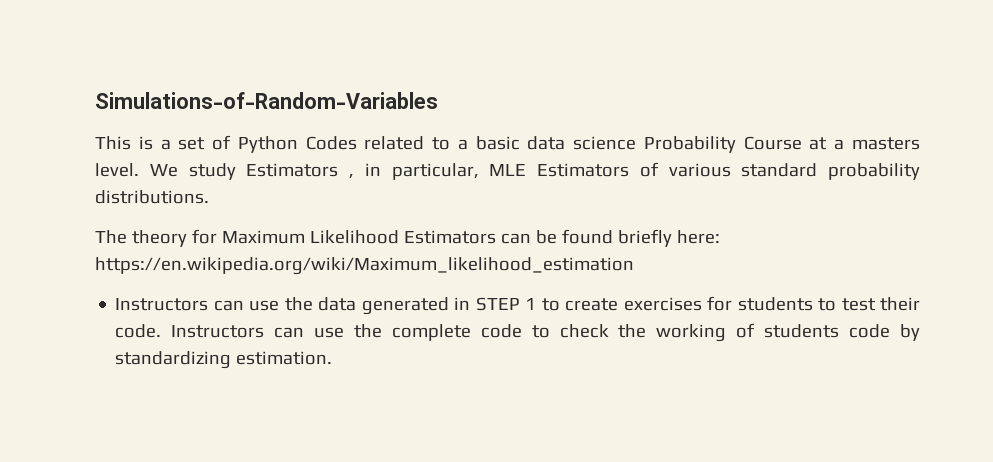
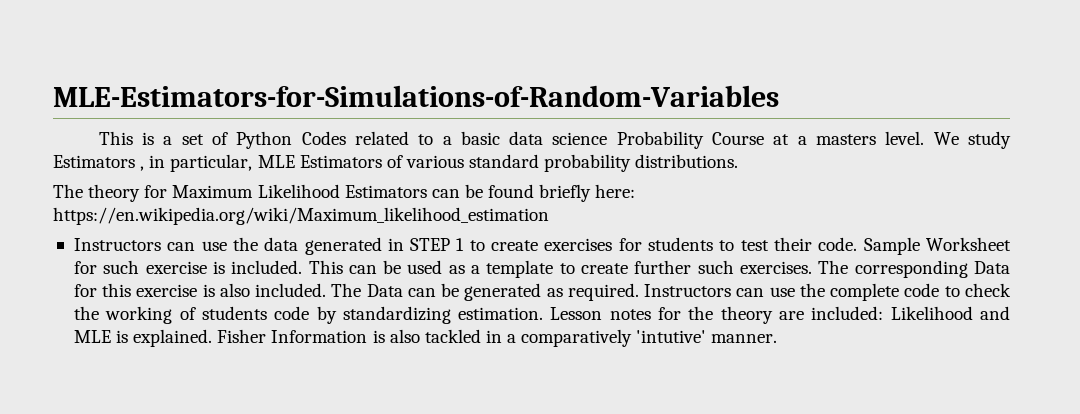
[95,92,438,109] Simulations-of-Random-Variables -> [53,85,779,107] MLE-Estimators-for-Simulations-of-Random-Variables
(162, 331) none -> [863,237,1011,255] [73,260,1010,278] [73,283,639,301] Sample Worksheet for such exercise is included. This can be used as a template to create further such exercises. The corresponding Data for this exercise is also included. The Data can be generated as required.
(333, 358) none -> [550,306,1011,324] [73,329,778,347] Lesson notes for the theory are included: Likelihood and MLE is explained. Fisher Information is also tackled in a comparatively 'intutive' manner.

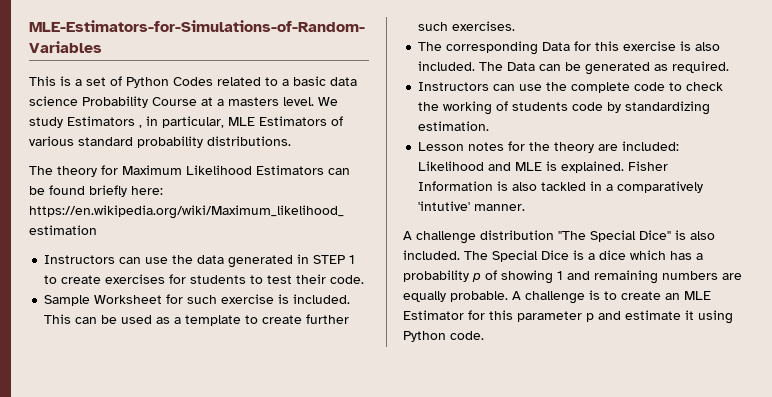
(858, 244) none -> (365, 279) //
(813, 267) none -> (516, 26) //
(639, 292) none -> (730, 67) //
(544, 313) none -> (490, 126) //
(778, 338) none -> [403,230,715,244] [403,250,703,262] [403,270,742,284] [403,290,711,304] [403,310,733,324] [403,331,484,342] // A challenge distribution "The Special Dice" is also included. The Special Dice is a dice which has a probability p of showing 1 and remaining numbers are equally probable. A challenge is to create an MLE Estimator for this parameter p and estimate it using Python code.

